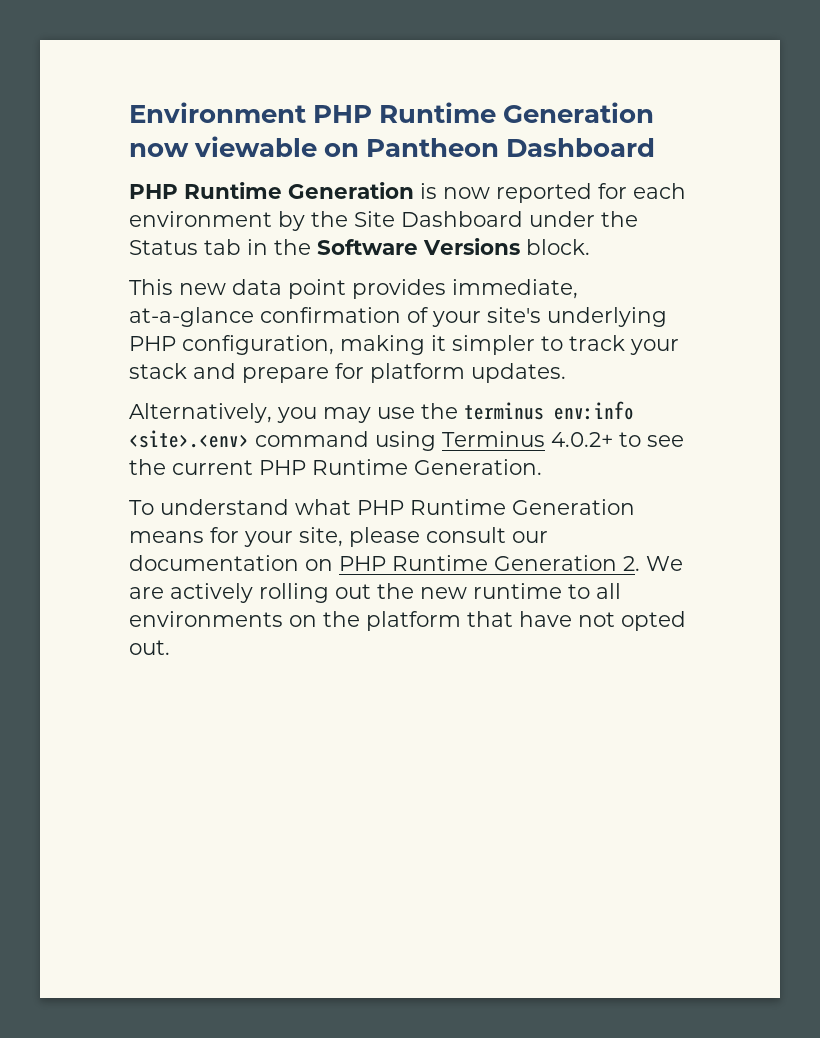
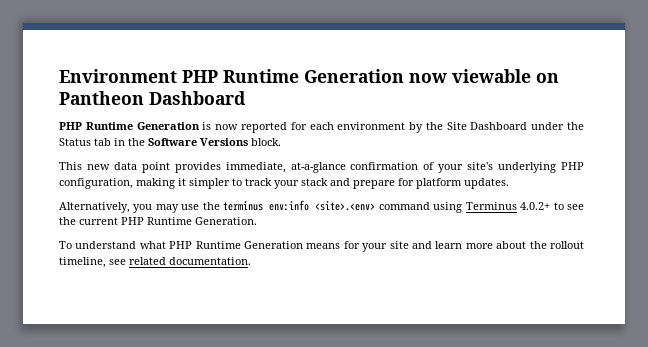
[299,527,548,547] [129,555,683,571] [129,583,621,603] [129,611,686,631] [129,640,170,655] site, please consult our documentation on PHP Runtime Generation 2. We are actively rolling out the new runtime to all environments on the platform that have not opted out. -> [389,241,584,249] [59,257,251,268] site and learn more about the rollout timeline, see related documentation.

